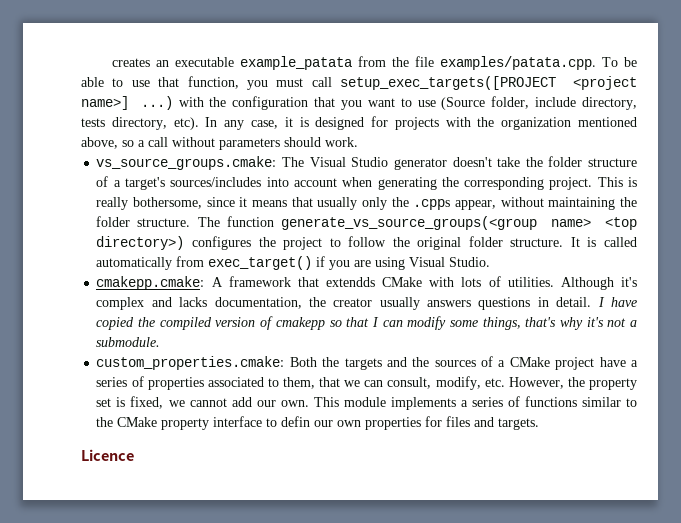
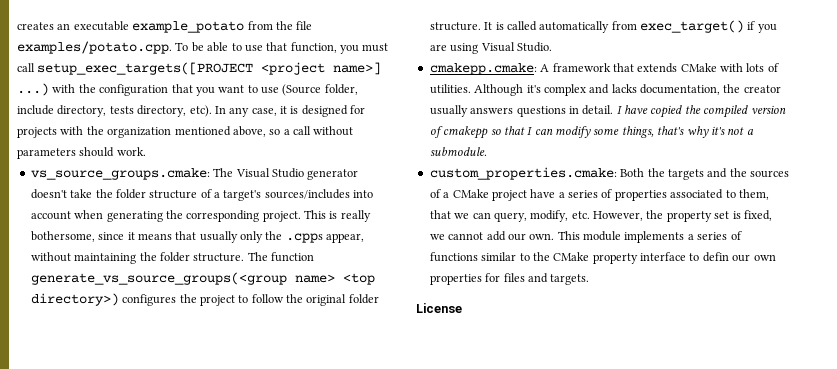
[239,56,352,70] example_patata -> [132,21,245,33] example_potato
[439,56,596,70] examples/patata.cpp. -> [17,41,172,54] examples/potato.cpp.
[325,277,375,287] extendds -> [637,63,678,73] extends
[387,377,432,389] consult, -> [493,212,527,222] query,
[81,449,134,461] Licence -> [416,303,462,313] License

